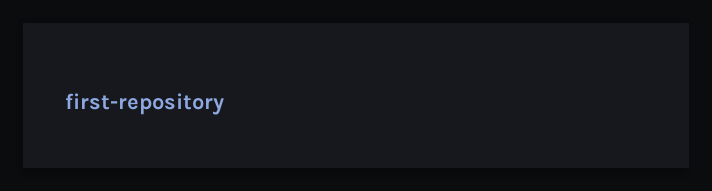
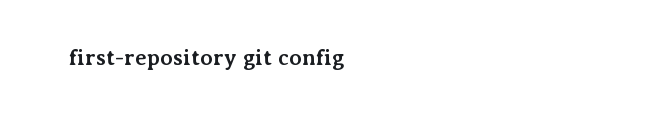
(224, 104) none -> [243,49,344,70] git config

